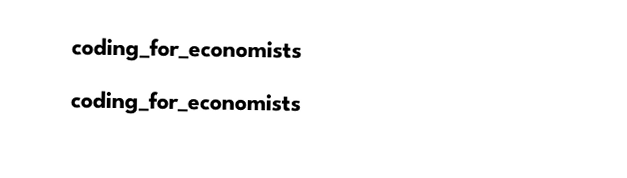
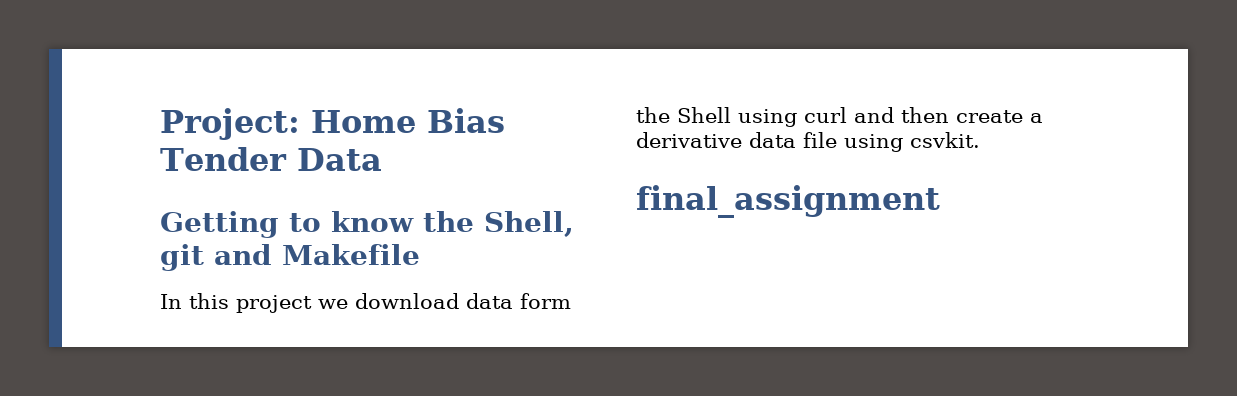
[71,37,302,64] [70,90,301,117] coding_for_economists // coding_for_economists -> [160,108,505,140] [160,147,382,171] [160,211,574,238] [160,244,420,271] [160,293,571,313] [636,107,1043,127] [636,132,980,152] [636,185,940,218] Project: Home Bias Tender Data // Getting to know the Shell, git and Makefile // In this project we download data form the Shell using curl and then create a derivative data file using csvkit. // final_assignment

